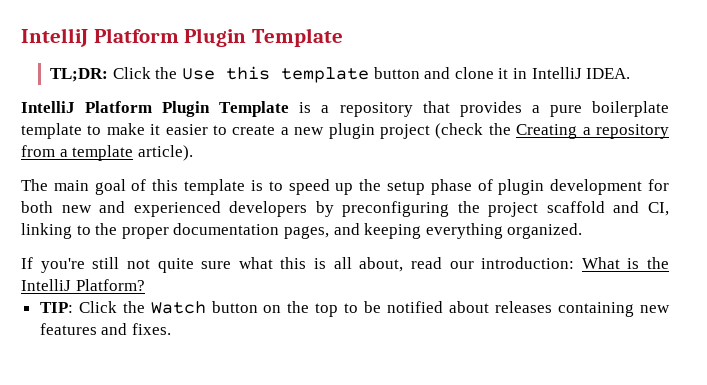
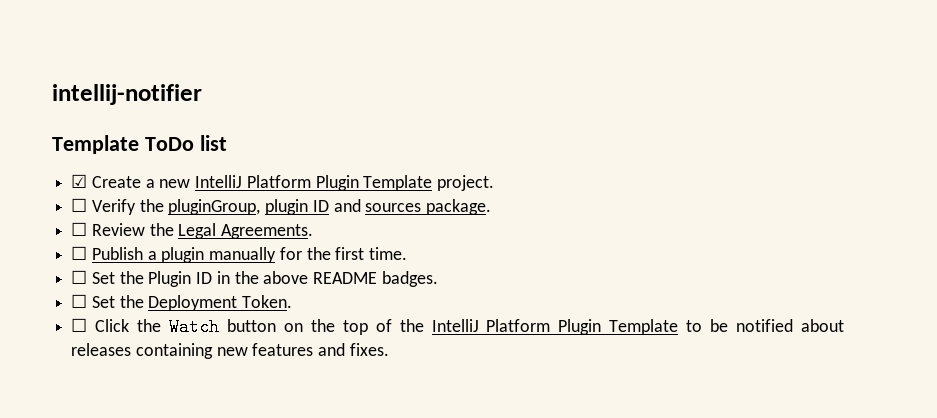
[21,28,343,47] [50,66,631,83] [21,101,669,117] [21,123,669,139] [21,145,193,161] [21,179,669,195] [21,201,669,217] [21,223,583,239] [21,257,669,273] [21,279,145,291] [39,302,73,313] IntelliJ Platform Plugin Template // TL;DR: Click the Use this template button and clone it in IntelliJ IDEA. // IntelliJ Platform Plugin Template is a repository that provides a pure boilerplate template to make it easier to create a new plugin project (check the Creating a repository from a template article). // The main goal of this template is to speed up the setup phase of plugin development for both new and experienced developers by preconfiguring the project scaffold and CI, linking to the proper documentation pages, and keeping everything organized. // If you're still not quite sure what this is all about, read our introduction: What is the IntelliJ Platform? // TIP: -> [52,84,202,105] [52,135,227,154] [71,174,495,191] [71,198,492,215] [71,222,314,239] [71,246,408,263] [71,270,438,287] [71,294,293,311] [71,318,88,332] intellij-notifier // Template ToDo list // ☑ Create a new IntelliJ Platform Plugin Template project. // ☐ Verify the pluginGroup, plugin ID and sources package. // ☐ Review the Legal Agreements. // ☐ Publish a plugin manually for the first time. // ☐ Set the Plugin ID in the above README badges. // ☐ Set the Deployment Token. // ☐
(339, 310) none -> [375,319,679,335] of the IntelliJ Platform Plugin Template

